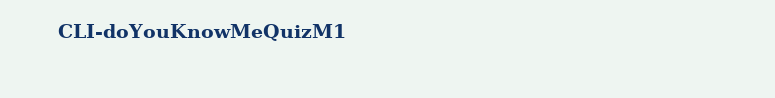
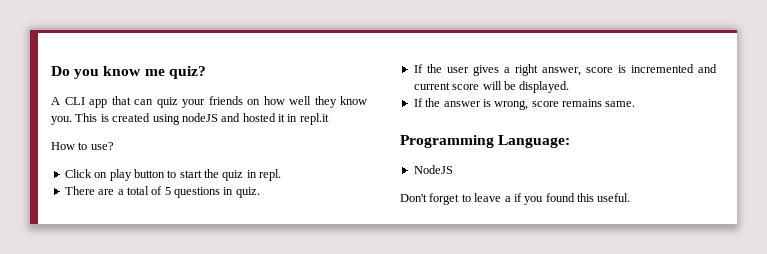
[58,24,346,41] CLI-doYouKnowMeQuizM1 -> [51,66,206,79] [51,96,367,108] [51,113,329,125] [51,142,114,150] [64,169,282,181] [64,186,260,198] [413,64,717,76] [413,81,570,93] [413,98,636,110] [400,135,571,148] [413,165,453,174] [400,193,631,205] Do you know me quiz? // A CLI app that can quiz your friends on how well they know you. This is created using nodeJS and hosted it in repl.it // How to use? // Click on play button to start the quiz in repl. // There are a total of 5 questions in quiz. // If the user gives a right answer, score is incremented and current score will be displayed. // If the answer is wrong, score remains same. // Programming Language: // NodeJS // Don't forget to leave a if you found this useful.

